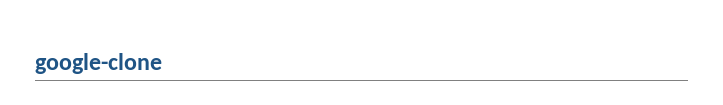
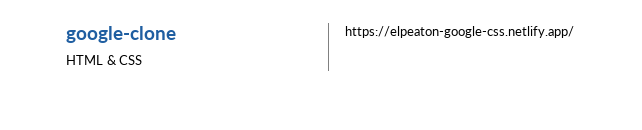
(162, 63) none -> [66,55,143,65] [345,26,574,38] // HTML & CSS https://elpeaton-google-css.netlify.app/

